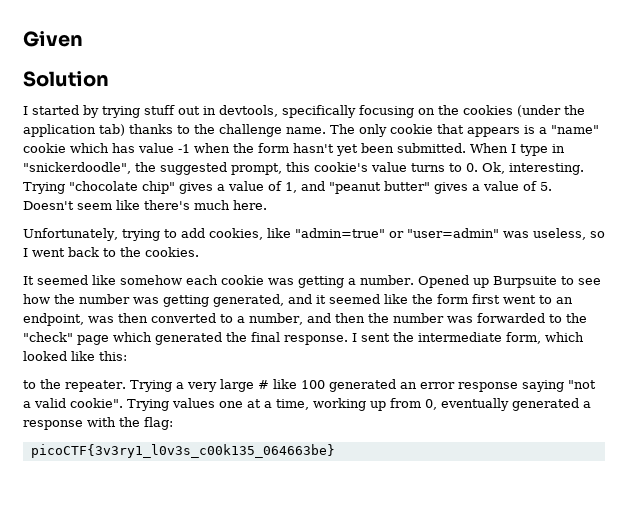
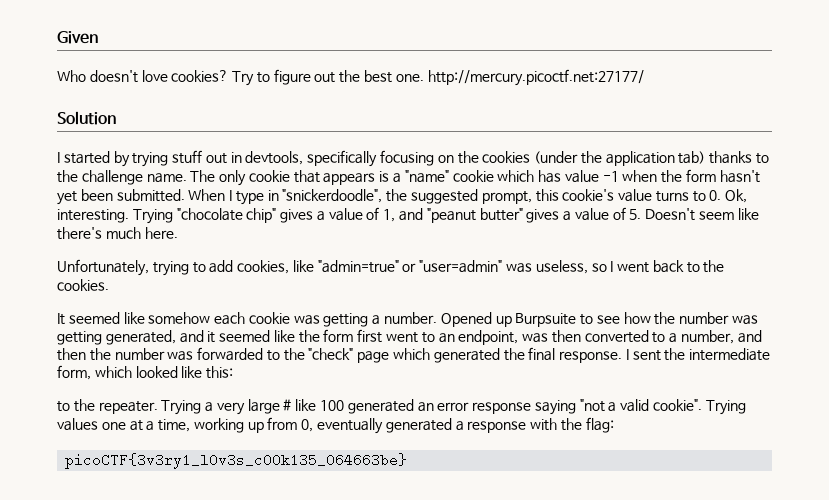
(83, 39) none -> [57,69,644,86] // Who doesn't love cookies? Try to figure out the best one. http://mercury.picoctf.net:27177/

